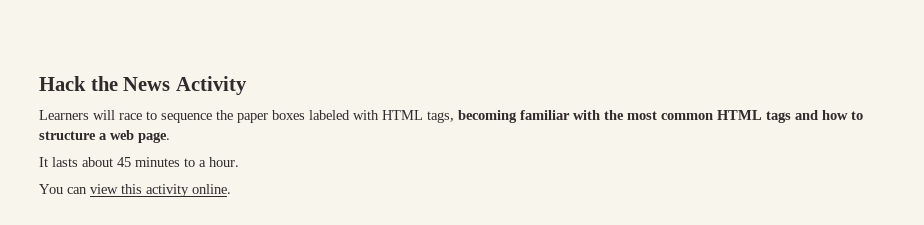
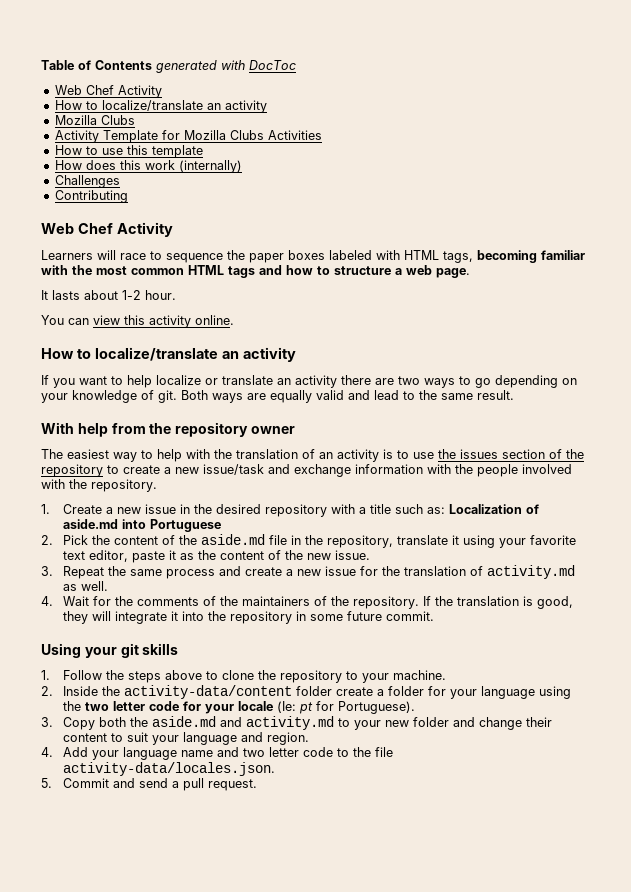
[39,76,171,91] Hack the News -> [41,60,296,73] [54,85,162,98] [54,100,267,113] [54,115,135,125] [54,130,322,143] [54,145,203,158] [54,160,242,173] [54,175,120,188] [54,190,128,203] [41,223,113,234] Table of Contents generated with DocToc // Web Chef Activity // How to localize/translate an activity // Mozilla Clubs // Activity Template for Mozilla Clubs Activities // How to use this template // How does this work (internally) // Challenges // Contributing // Web Chef
[117,157,206,167] 45 minutes to a -> [122,290,141,300] 1-2
(231, 189) none -> [41,347,296,362] [41,375,577,388] [41,390,514,403] [41,422,295,437] [41,449,584,462] [41,464,572,477] [41,479,157,492] [41,504,540,517] [63,519,222,532] [41,534,577,548] [63,550,371,563] [41,565,576,579] [63,581,109,591] [41,596,574,609] [63,611,435,624] [41,643,179,658] [41,670,447,683] [41,685,572,699] [63,701,416,714] [41,716,553,730] [63,732,310,745] [41,747,394,760] [63,762,276,776] [41,778,258,791] // How to localize/translate an activity // If you want to help localize or translate an activity there are two ways to go depending on your knowledge of git. Both ways are equally valid and lead to the same result. // With help from the repository owner // The easiest way to help with the translation of an activity is to use the issues section of the repository to create a new issue/task and exchange information with the people involved with the repository. // 1. Create a new issue in the desired repository with a title such as: Localization of aside.md into Portuguese // 2. Pick the content of the aside.md file in the repository, translate it using your favorite text editor, paste it as the content of the new issue. // 3. Repeat the same process and create a new issue for the translation of activity.md as well. // 4. Wait for the comments of the maintainers of the repository. If the translation is good, they will integrate it into the repository in some future commit. // Using your git skills // 1. Follow the steps above to clone the repository to your machine. // 2. Inside the activity-data/content folder create a folder for your language using the two letter code for your locale (Ie: pt for Portuguese). // 3. Copy both the aside.md and activity.md to your new folder and change their content to suit your language and region. // 4. Add your language name and two letter code to the file activity-data/locales.json. // 5. Commit and send a pull request.

